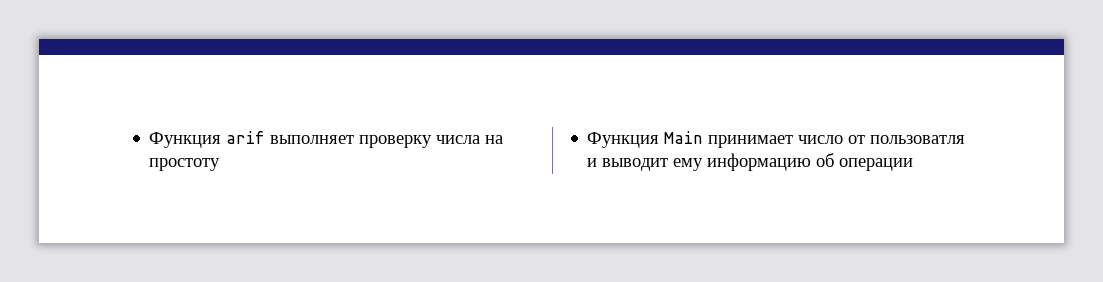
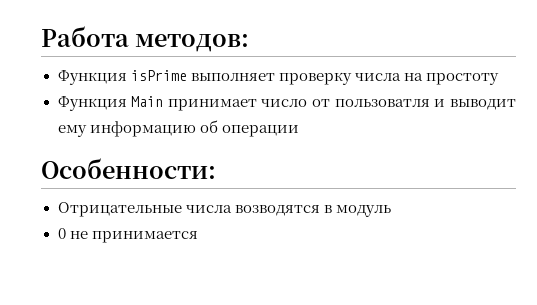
[149,131,266,148] Функция arif -> [41,26,250,52] [57,70,187,85] Работа методов: // Функция isPrime
(914, 164) none -> [41,158,216,179] [57,202,391,217] [57,228,198,243] // Особенности: // Отрицательные числа возводятся в модуль // 0 не принимается

